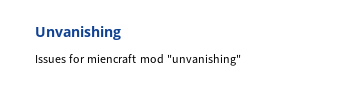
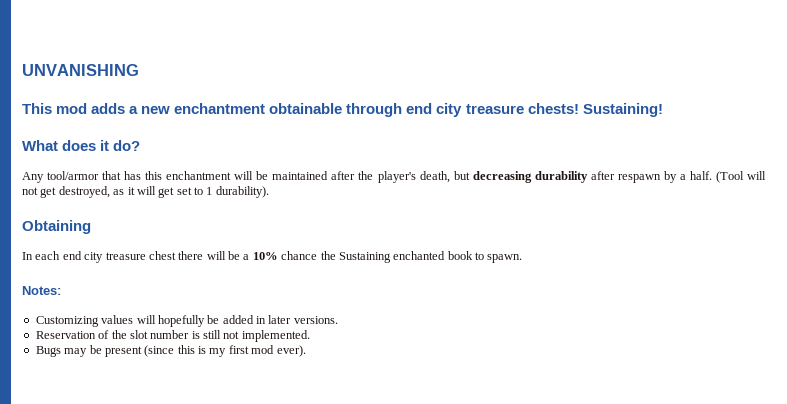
[35,26,121,40] [35,54,241,66] Unvanishing // Issues for miencraft mod "unvanishing" -> [22,64,139,76] [22,103,663,117] [22,140,141,151] [22,171,766,183] [22,186,269,198] [22,220,91,234] [22,251,523,263] [22,286,61,295] [35,315,338,327] [35,330,310,342] [35,345,306,357] UNVANISHING // This mod adds a new enchantment obtainable through end city treasure chests! Sustaining! // What does it do? // Any tool/armor that has this enchantment will be maintained after the player's death, but decreasing durability after respawn by a half. (Tool will not get destroyed, as it will get set to 1 durability). // Obtaining // In each end city treasure chest there will be a 10% chance the Sustaining enchanted book to spawn. // Notes: // Customizing values will hopefully be added in later versions. // Reservation of the slot number is still not implemented. // Bugs may be present (since this is my first mod ever).

